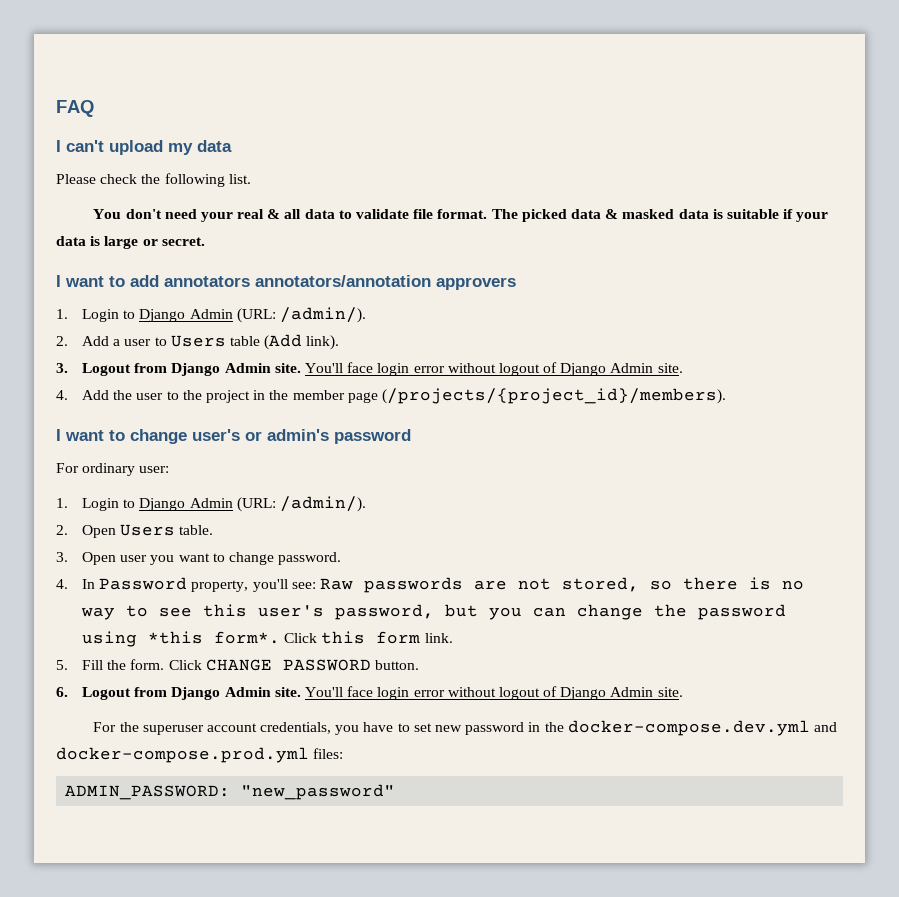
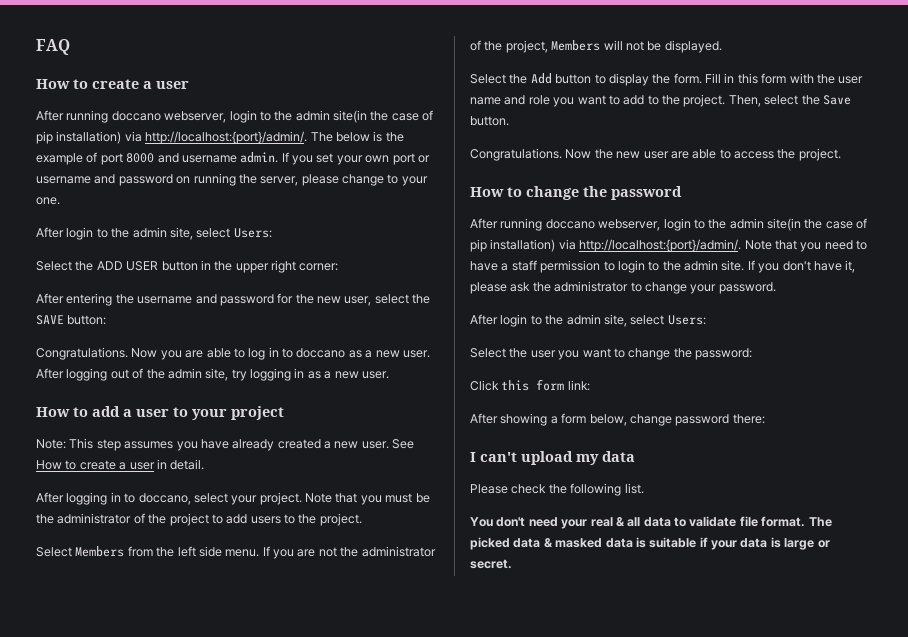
(94, 108) none -> [36,79,189,89] [36,110,434,123] [36,131,404,144] [36,152,430,165] [36,173,428,186] [36,197,60,205] [36,227,272,240] [36,260,339,273] [36,293,431,306] [36,315,107,325] [36,347,430,360] [36,368,389,381] [36,406,284,420] [36,438,415,451] [36,459,205,470] [36,492,430,505] [36,513,362,526] [36,546,436,559] [470,40,722,53] [470,73,864,86] [470,94,851,107] [470,116,509,126] [470,148,841,161] [470,186,682,200] [470,218,868,231] [470,239,867,252] [470,260,856,273] [470,281,776,294] [470,314,706,327] [470,348,752,360] [470,379,590,391] [470,413,765,426] // How to create a user // After running doccano webserver, login to the admin site(in the case of pip installation) via http://localhost:{port}/admin/. The below is the example of port 8000 and username admin. If you set your own port or username and password on running the server, please change to your one. // After login to the admin site, select Users: // Select the ADD USER button in the upper right corner: // After entering the username and password for the new user, select the SAVE button: // Congratulations. Now you are able to log in to doccano as a new user. After logging out of the admin site, try logging in as a new user. // How to add a user to your project // Note: This step assumes you have already created a new user. See How to create a user in detail. // After logging in to doccano, select your project. Note that you must be the administrator of the project to add users to the project. // Select Members from the left side menu. If you are not the administrator of the project, Members will not be displayed. // Select the Add button to display the form. Fill in this form with the user name and role you want to add to the project. Then, select the Save button. // Congratulations. Now the new user are able to access the project. // How to change the password // After running doccano webserver, login to the admin site(in the case of pip installation) via http://localhost:{port}/admin/. Note that you need to have a staff permission to login to the admin site. If you don't have it, please ask the administrator to change your password. // After login to the admin site, select Users: // Select the user you want to change the password: // Click this form link: // After showing a form below, change password there:
[56,275,516,290] [56,307,367,323] [56,334,340,350] [56,362,683,376] [56,388,726,404] [56,429,411,444] [56,463,170,476] [56,496,367,512] [56,524,214,538] [56,552,342,565] [56,577,805,593] [81,604,787,620] [82,631,453,647] [56,659,420,671] [56,686,683,700] [93,720,837,736] [56,747,344,763] [65,784,396,800] // I want to add annotators annotators/annotation approvers // 1. Login to Django Admin (URL: /admin/). // 2. Add a user to Users table (Add link). // 3. Logout from Django Admin site. You'll face login error without logout of Django Admin site. // 4. Add the user to the project in the member page (/projects/{project_id}/members). // I want to change user's or admin's password // For ordinary user: // 1. Login to Django Admin (URL: /admin/). // 2. Open Users table. // 3. Open user you want to change password. // 4. In Password property, you'll see: Raw passwords are not stored, so there is no way to see this user's password, but you can change the password using *this form*. Click this form link. // 5. Fill the form. Click CHANGE PASSWORD button. // 6. Logout from Django Admin site. You'll face login error without logout of Django Admin site. // For the superuser account credentials, you have to set new password in the docker-compose.dev.yml and docker-compose.prod.yml files: // ADMIN_PASSWORD: "new_password" -> (512, 564) none

